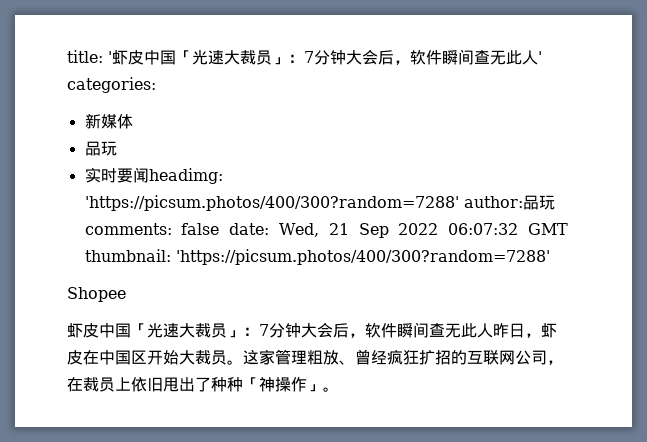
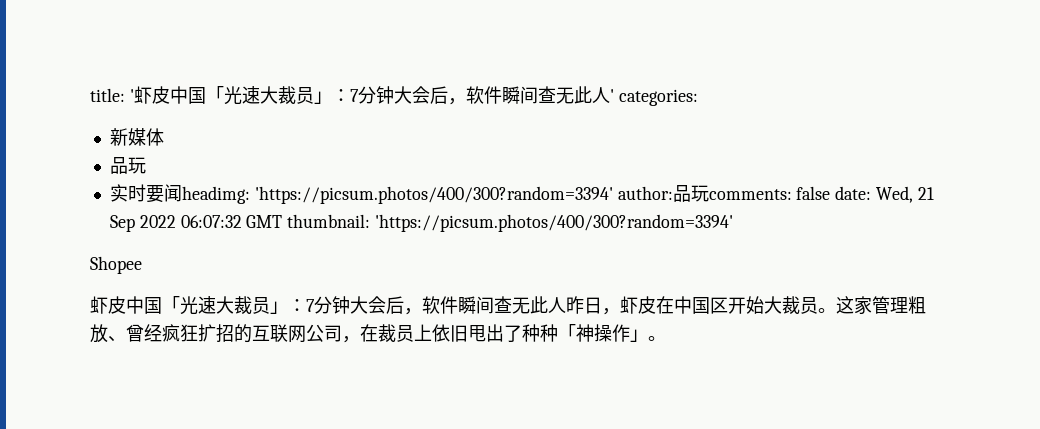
[84,195,459,211] 'https://picsum.photos/400/300?random=7288' -> [254,186,613,204] 'https://picsum.photos/400/300?random=3394'
[175,249,550,265] 'https://picsum.photos/400/300?random=7288' -> [375,214,734,232] 'https://picsum.photos/400/300?random=3394'

